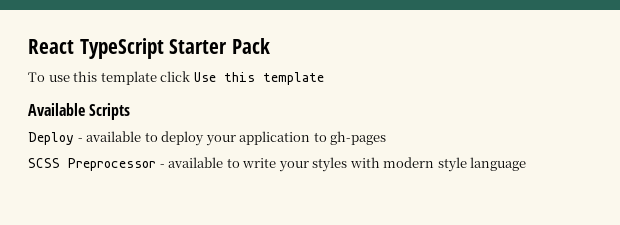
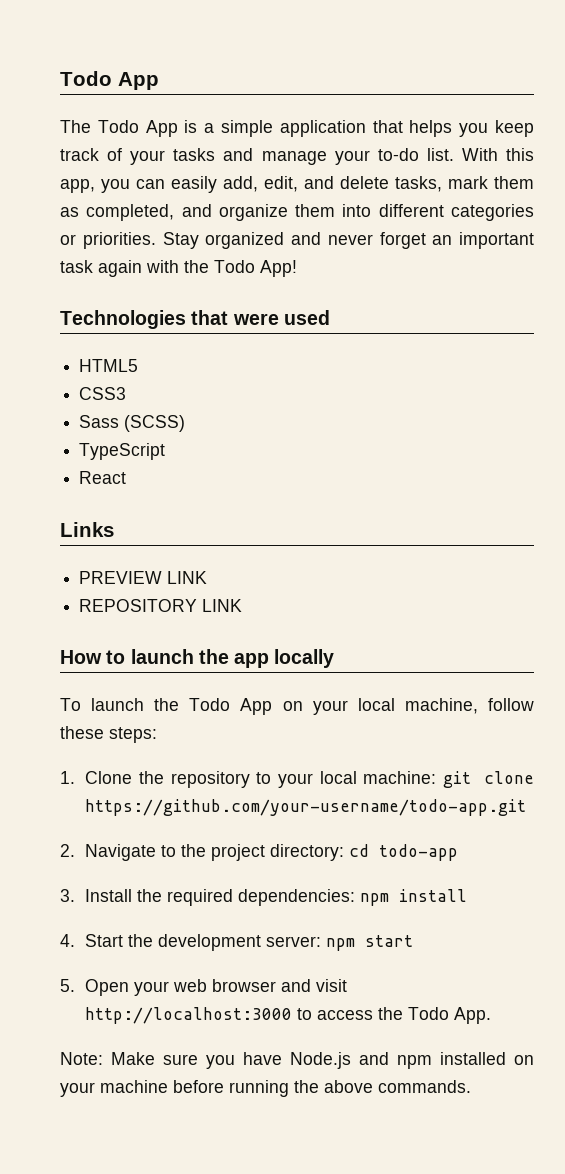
[28,38,271,59] [28,71,324,85] [28,103,131,120] [28,131,387,146] [28,157,527,172] React TypeScript Starter Pack // To use this template click Use this template // Available Scripts // Deploy - available to deploy your application to gh-pages // SCSS Preprocessor - available to write your styles with modern style language -> [60,71,159,90] [60,120,534,137] [60,148,535,165] [60,176,534,193] [60,204,534,221] [60,232,534,249] [60,260,297,277] [60,310,330,329] [79,359,139,372] [79,387,127,400] [79,415,186,432] [79,443,166,460] [79,471,127,484] [60,522,114,537] [79,571,208,584] [79,599,243,612] [60,649,335,668] [60,698,534,715] [60,726,157,743] [60,771,534,788] [85,799,527,816] [60,844,459,861] [60,889,468,906] [60,934,414,951] [60,979,348,996] [85,1007,492,1024] [60,1052,534,1069] [60,1080,471,1097] Todo App // The Todo App is a simple application that helps you keep track of your tasks and manage your to-do list. With this app, you can easily add, edit, and delete tasks, mark them as completed, and organize them into different categories or priorities. Stay organized and never forget an important task again with the Todo App! // Technologies that were used // HTML5 // CSS3 // Sass (SCSS) // TypeScript // React // Links // PREVIEW LINK // REPOSITORY LINK // How to launch the app locally // To launch the Todo App on your local machine, follow these steps: // 1. Clone the repository to your local machine: git clone https://github.com/your-username/todo-app.git // 2. Navigate to the project directory: cd todo-app // 3. Install the required dependencies: npm install // 4. Start the development server: npm start // 5. Open your web browser and visit http://localhost:3000 to access the Todo App. // Note: Make sure you have Node.js and npm installed on your machine before running the above commands.

